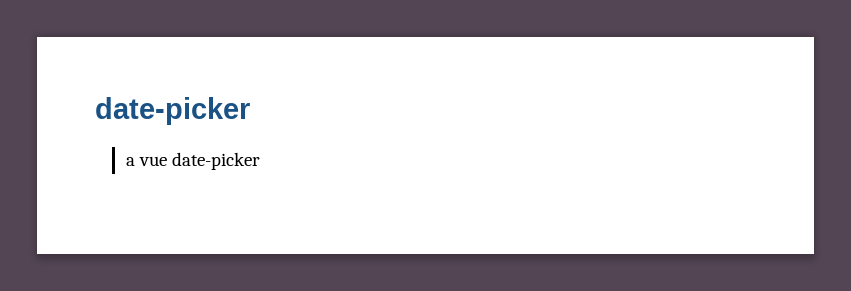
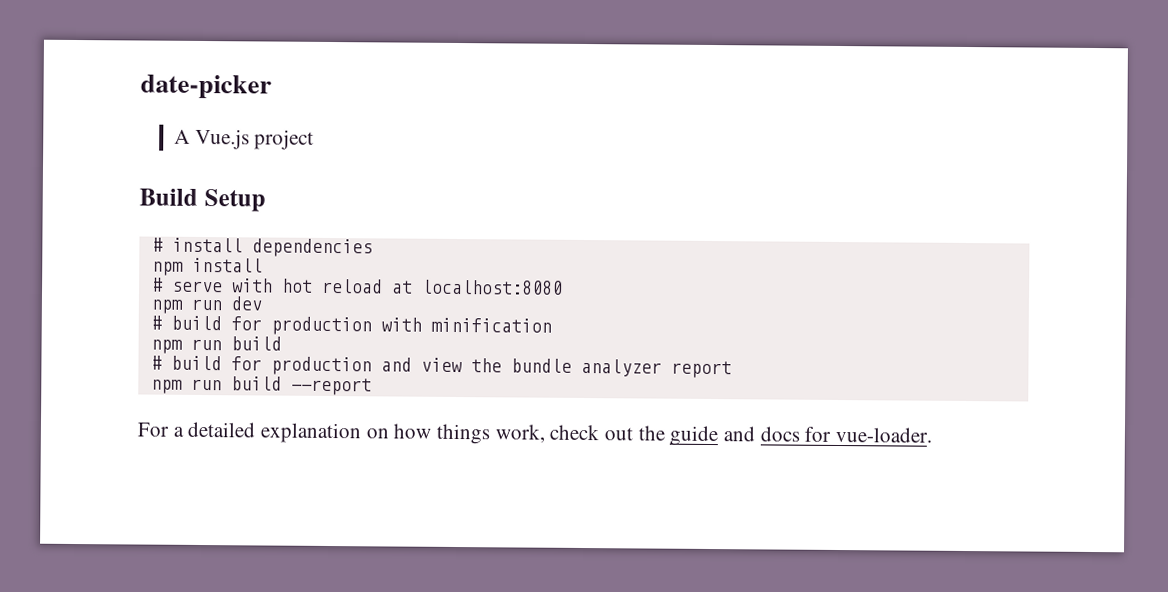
[125,152,261,170] a vue date-picker -> [174,128,315,150] [139,188,266,212] [151,237,373,258] [151,257,263,276] [151,277,563,295] [150,296,262,314] [150,315,552,336] [150,336,282,354] [150,355,732,379] [150,376,372,396] [137,421,933,447] A Vue.js project // Build Setup // # install dependencies // npm install // # serve with hot reload at localhost:8080 // npm run dev // # build for production with minification // npm run build // # build for production and view the bundle analyzer report // npm run build --report // For a detailed explanation on how things work, check out the guide and docs for vue-loader.

